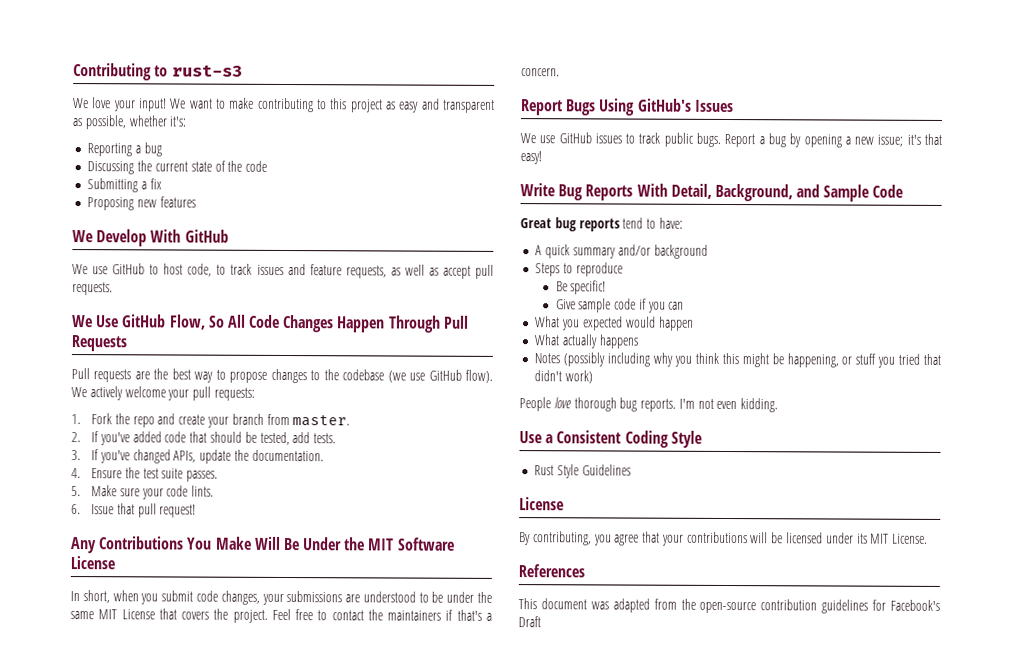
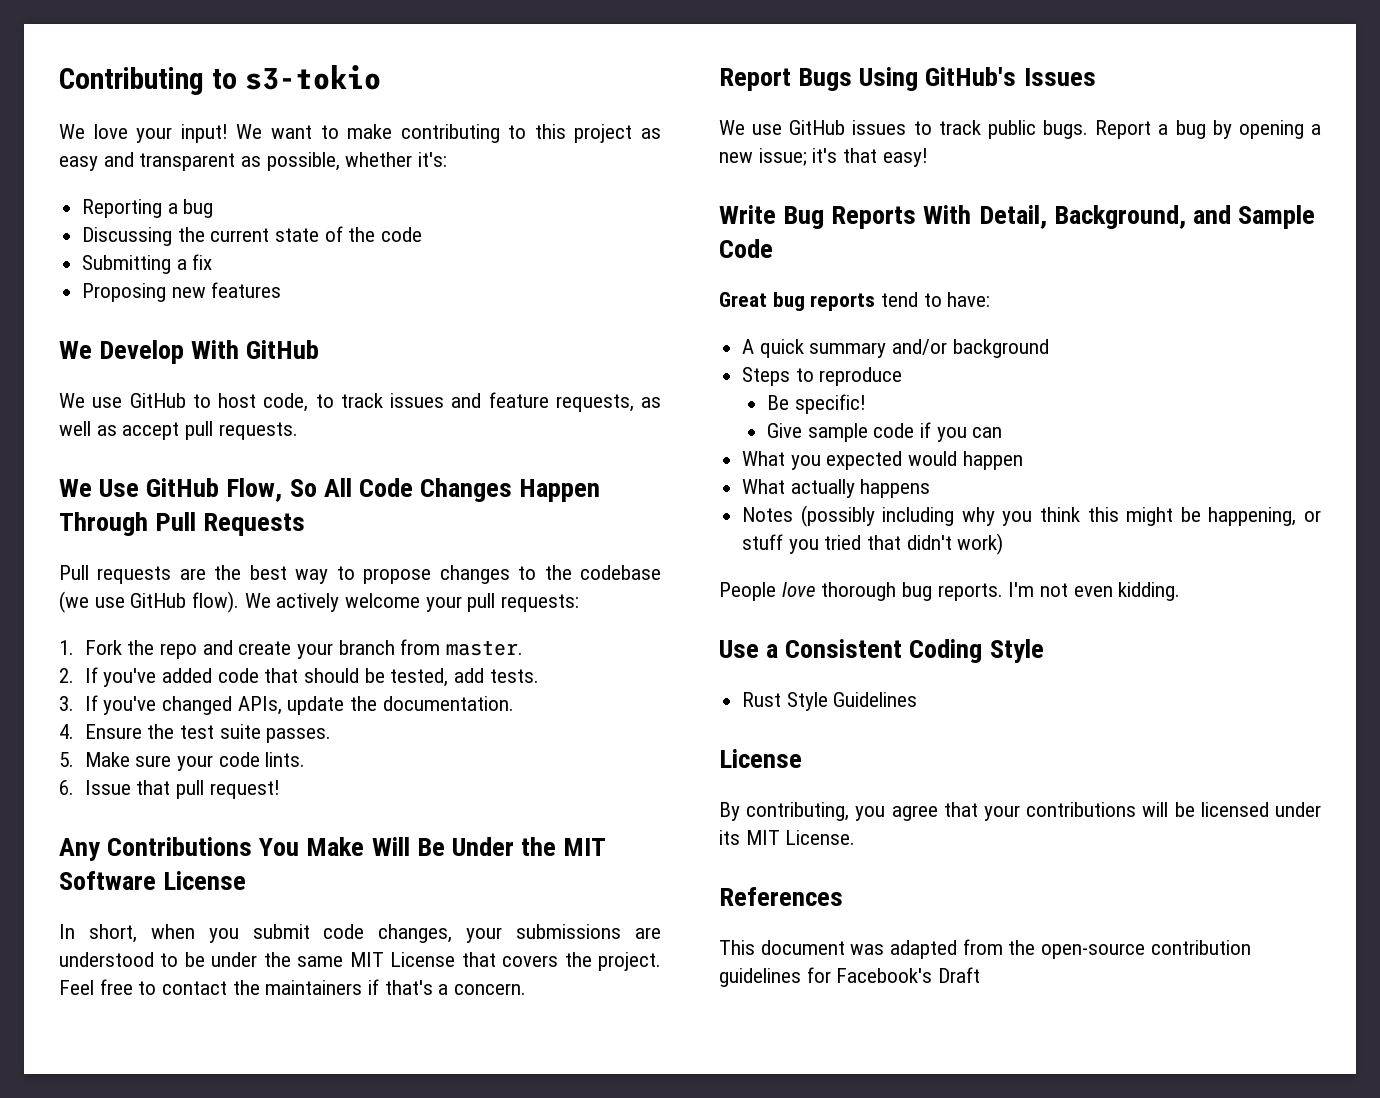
[171,64,243,77] rust-s3 -> [244,65,381,90] s3-tokio

